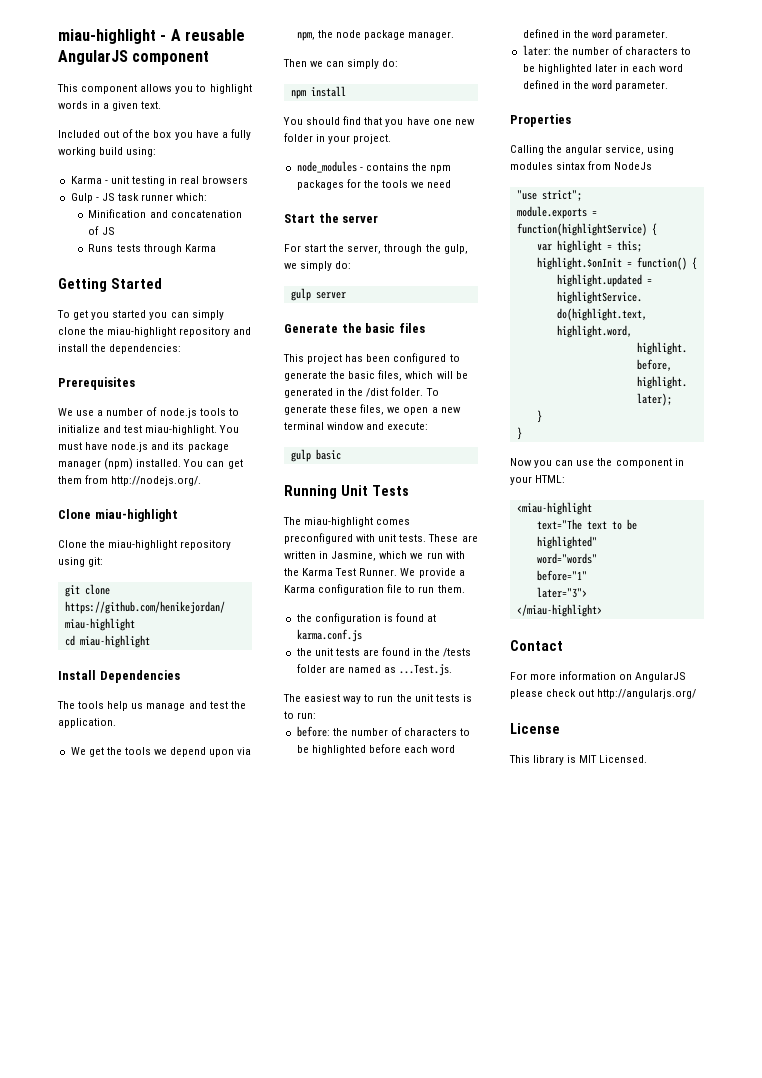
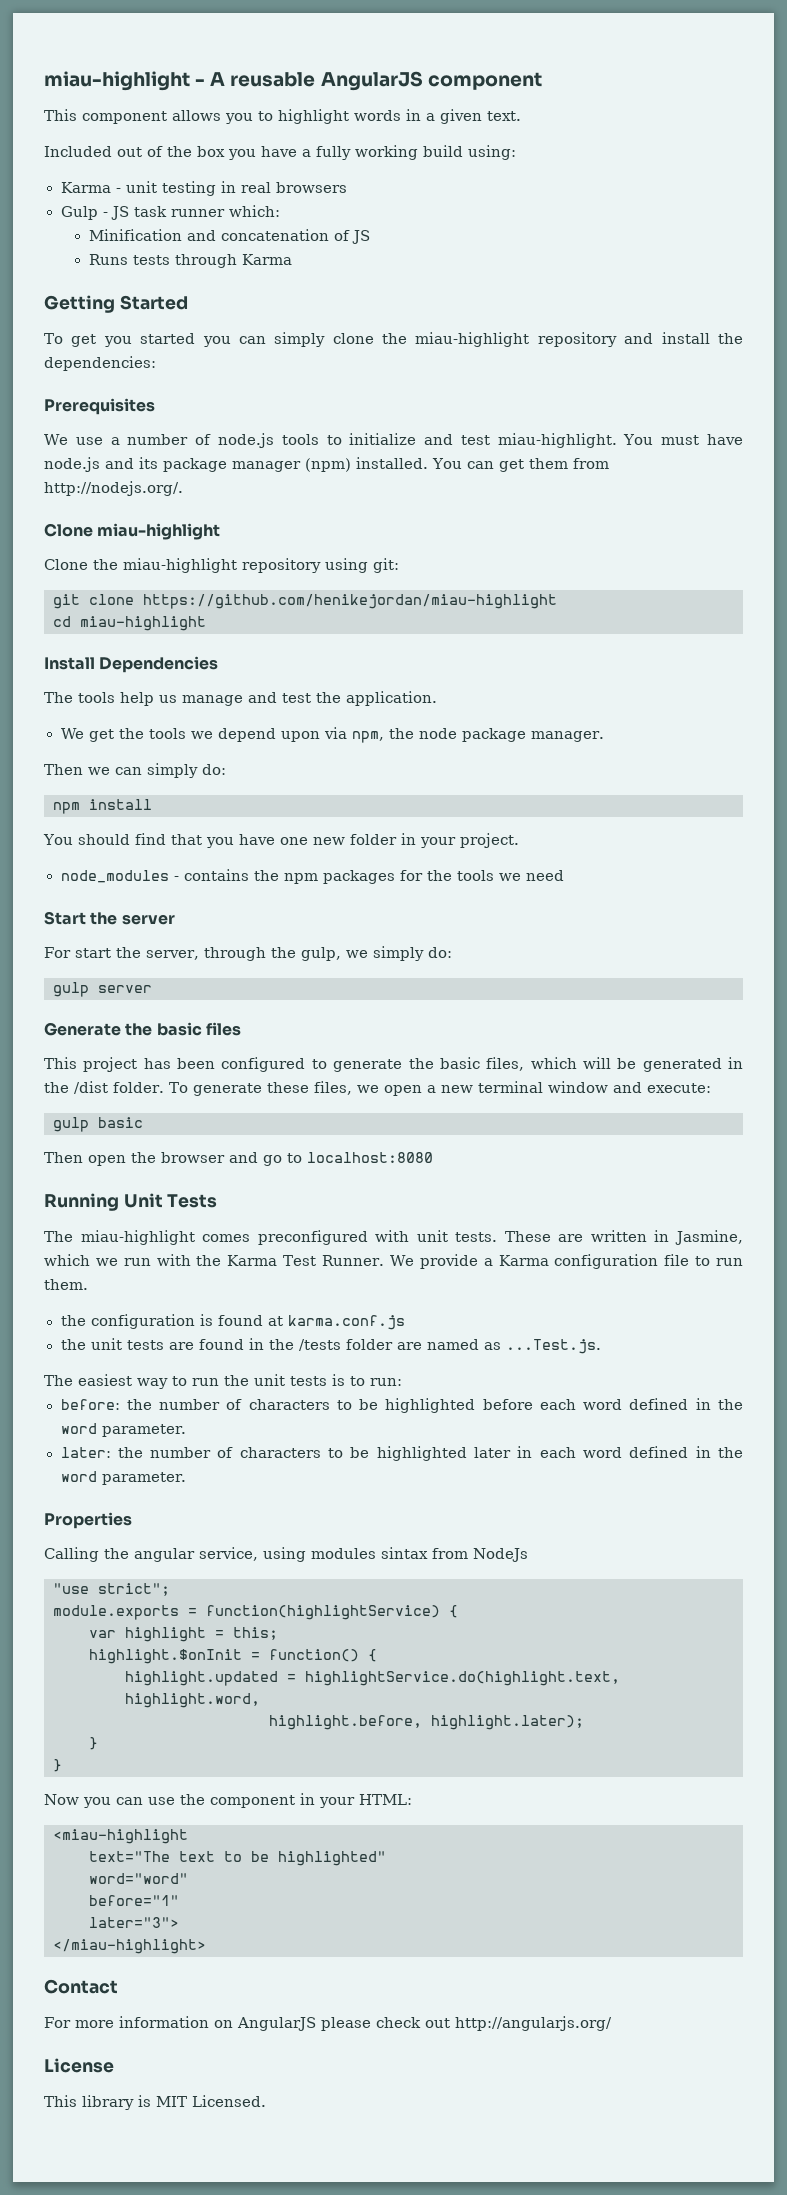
(341, 454) none -> [44,1152,433,1166] // Then open the browser and go to localhost:8080
[536,553,597,564] word="words" -> [89,1873,188,1884] word="word"

